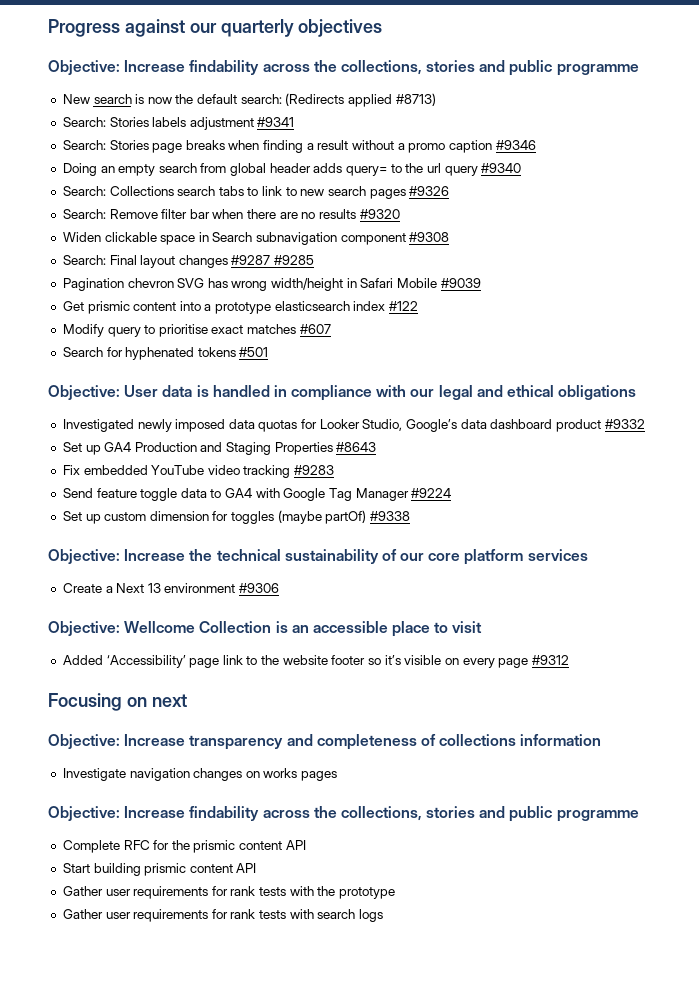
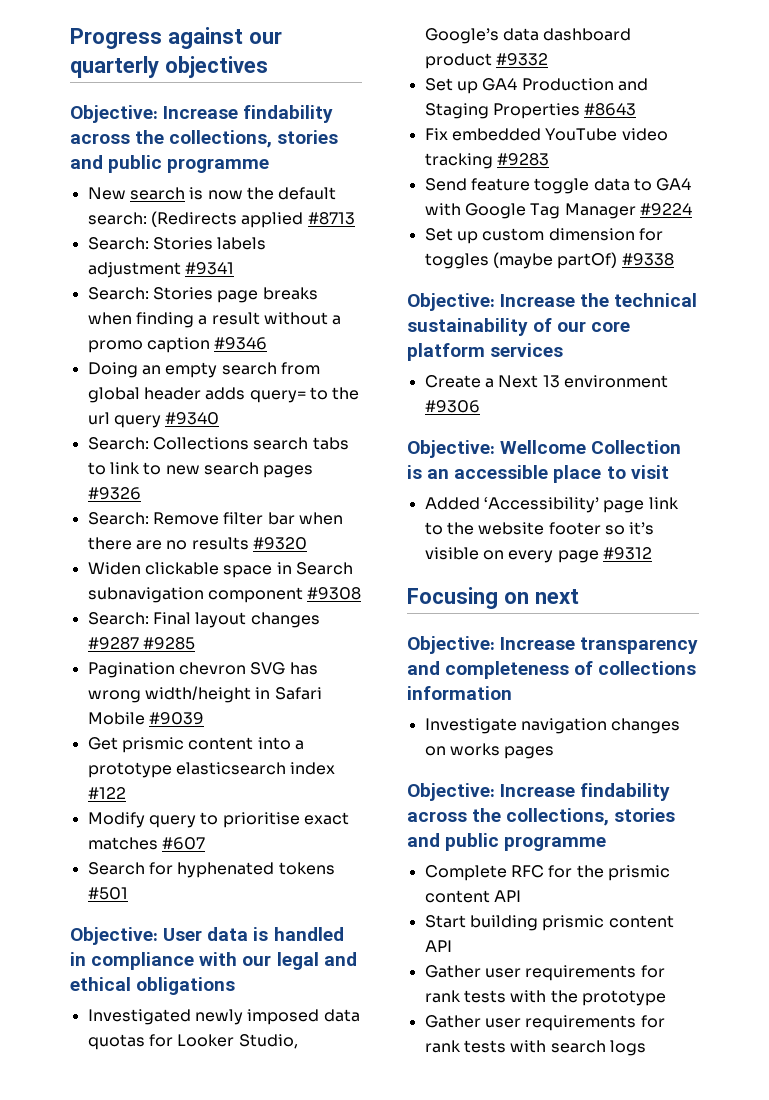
[395,93,436,106] #8713) -> [307,212,355,225] #8713

